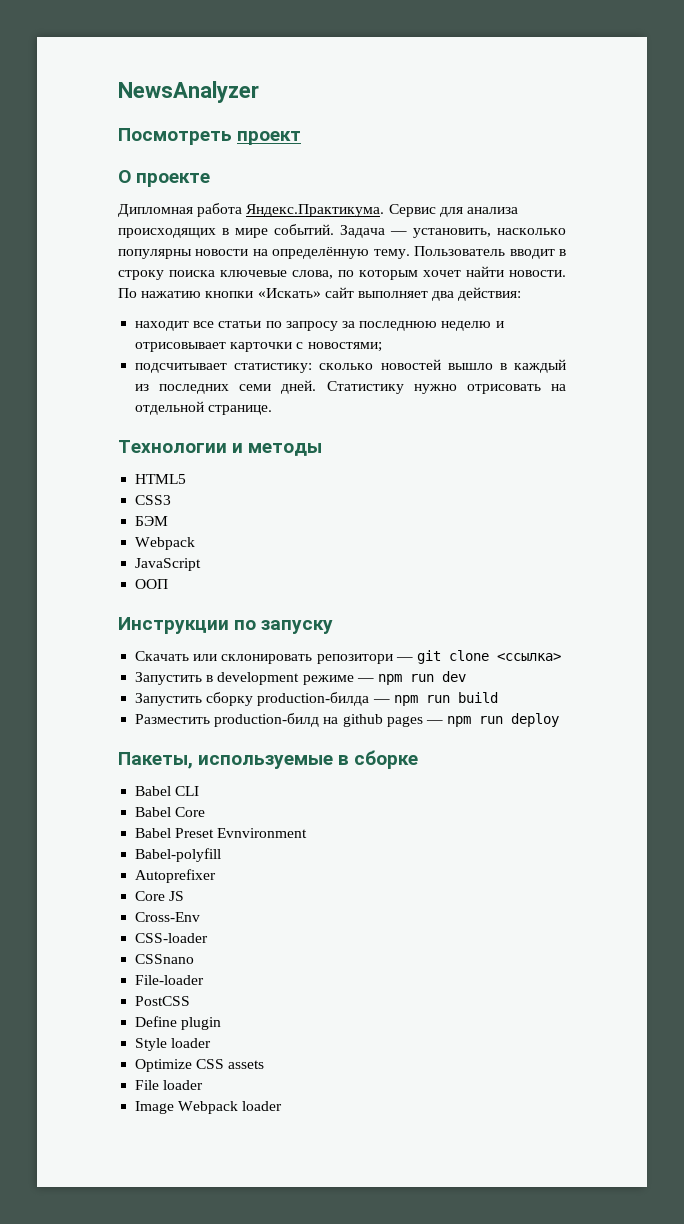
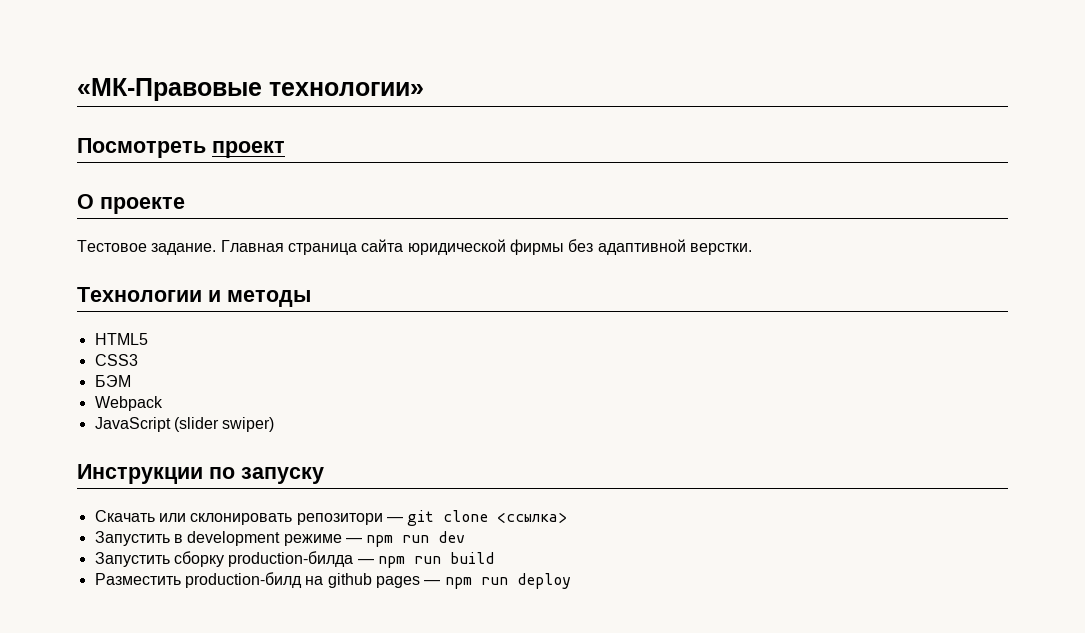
[118,81,259,103] NewsAnalyzer -> [77,78,424,101] «МК-Правовые технологии»
[118,203,518,217] [118,224,566,238] [118,246,566,259] [118,266,566,280] [118,287,522,301] [135,321,504,331] [135,342,382,352] [135,359,566,373] [135,380,566,394] [135,401,273,415] Дипломная работа Яндекс.Практикума. Сервис для анализа происходящих в мире событий. Задача — установить, насколько популярны новости на определённую тему. Пользователь вводит в строку поиска ключевые слова, по которым хочет найти новости. По нажатию кнопки «Искать» сайт выполняет два действия: // находит все статьи по запросу за последнюю неделю и отрисовывает карточки с новостями; // подсчитывает статистику: сколько новостей вышло в каждый из последних семи дней. Статистику нужно отрисовать на отдельной странице. -> [77,239,752,255] Тестовое задание. Главная страница сайта юридической фирмы без адаптивной верстки.
[135,579,169,589] // ООП -> [173,417,275,432] (slider swiper)
[118,750,419,769] [135,786,200,796] [135,807,206,817] [135,828,308,838] [135,848,222,862] [135,869,217,883] [135,891,185,901] [135,912,201,922] [135,933,209,943] [135,954,195,964] [135,975,205,985] [135,996,191,1006] [135,1016,222,1030] [135,1038,212,1051] [135,1059,265,1072] [135,1080,204,1090] [135,1101,283,1114] // Пакеты, используемые в сборке // Babel CLI // Babel Core // Babel Preset Evnvironment // Babel-polyfill // Autoprefixer // Сore JS // Cross-Env // CSS-loader // CSSnano // File-loader // PostCSS // Define plugin // Style loader // Optimize CSS assets // File loader // Image Webpack loader -> (571, 581) none

